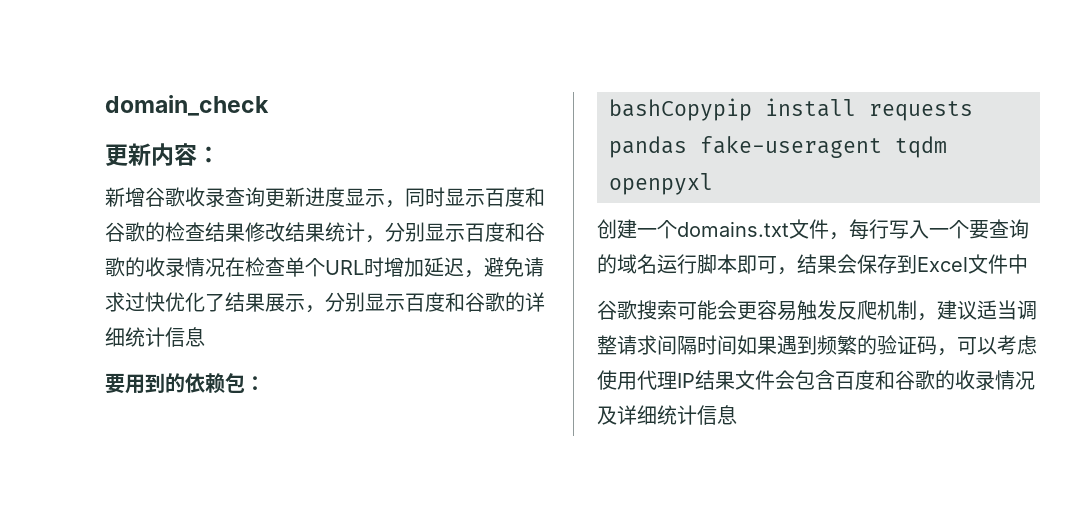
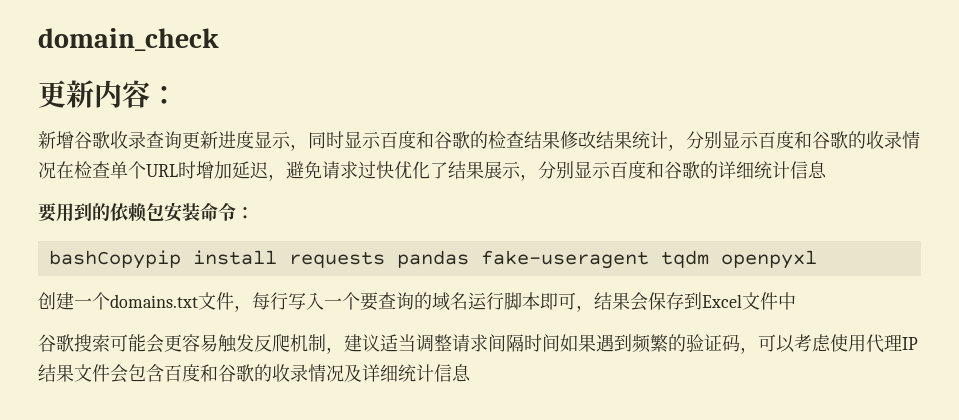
(245, 383) none -> [164,202,236,222] 安装命令

